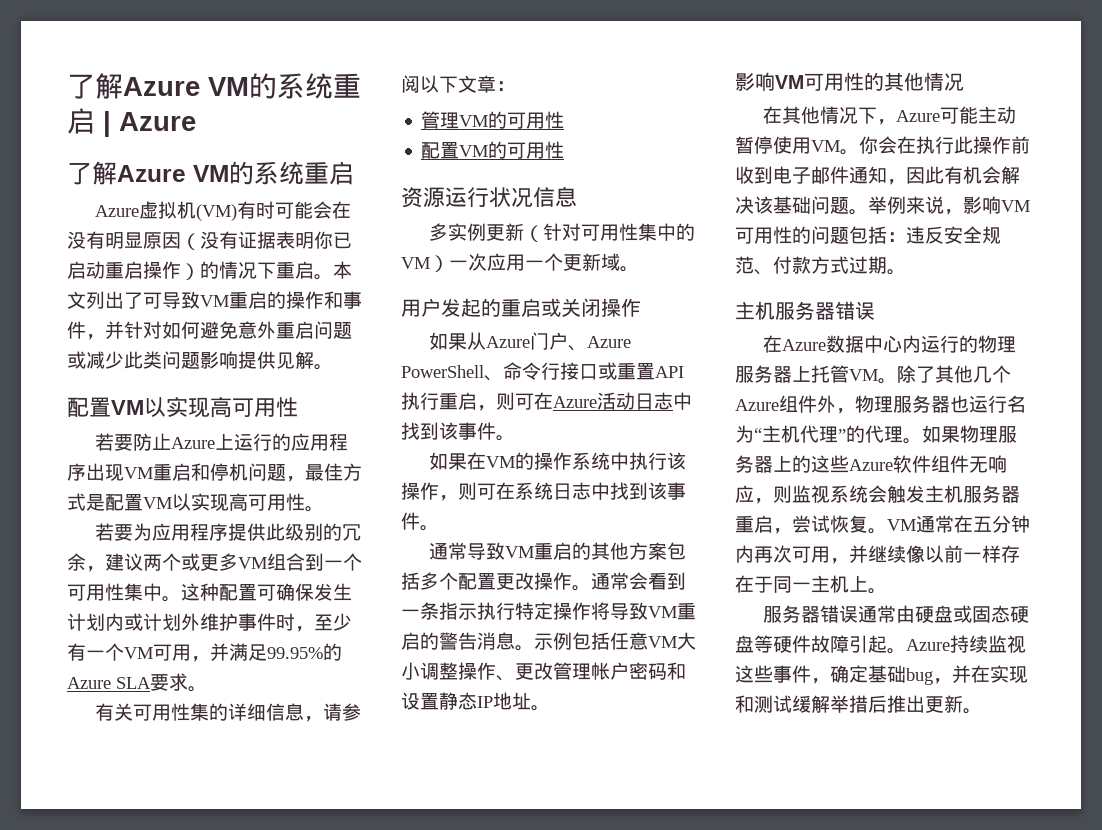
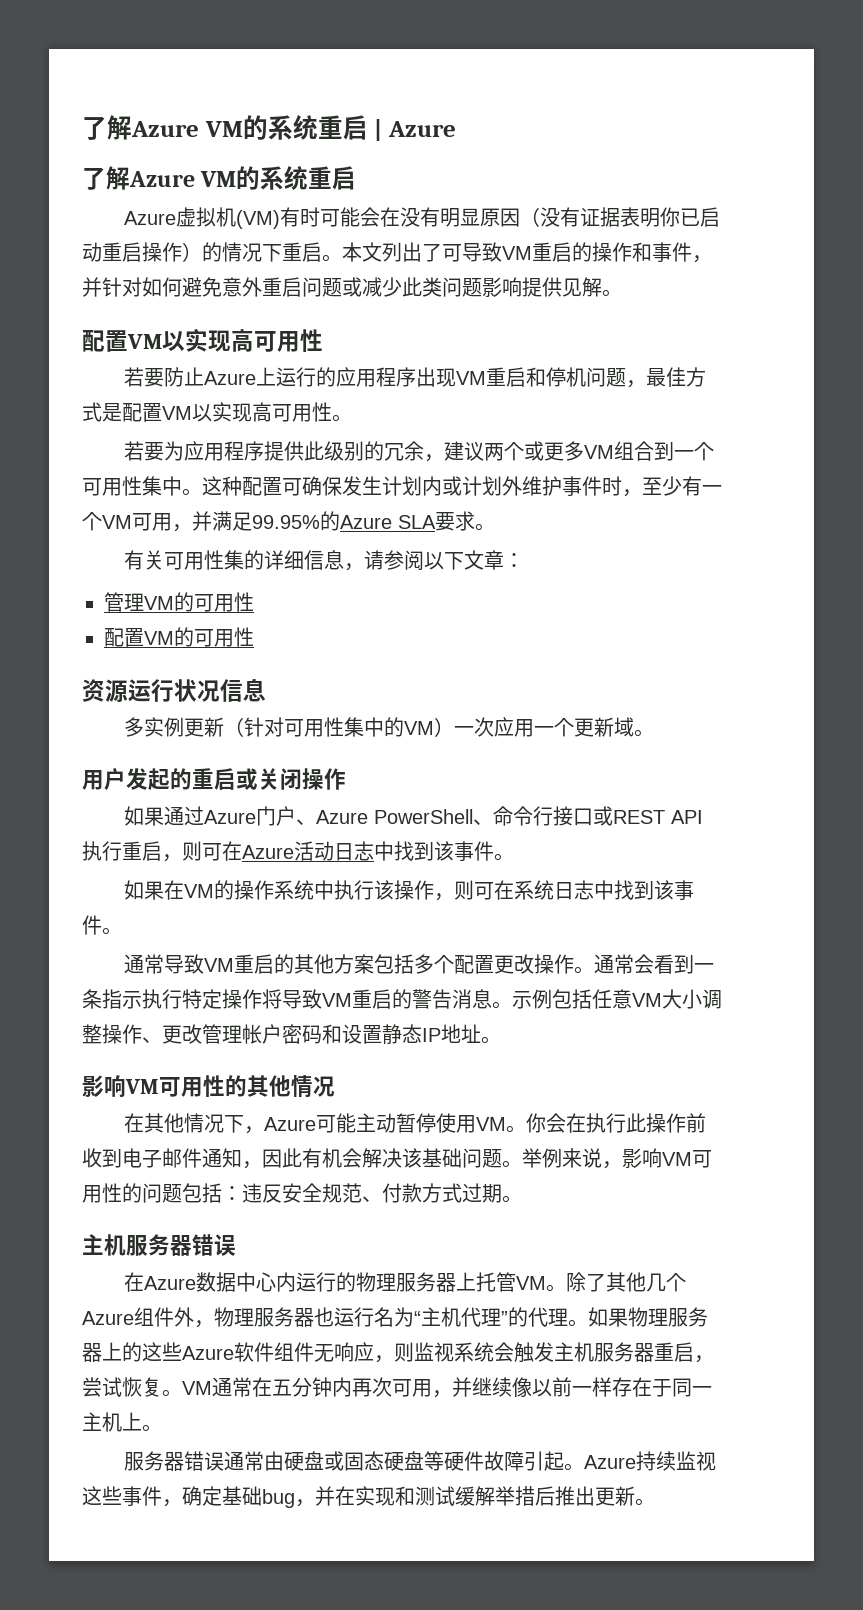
[467,332,487,350] 从 -> [164,806,205,826] 通过
[617,362,655,380] 重置 -> [613,810,666,824] REST

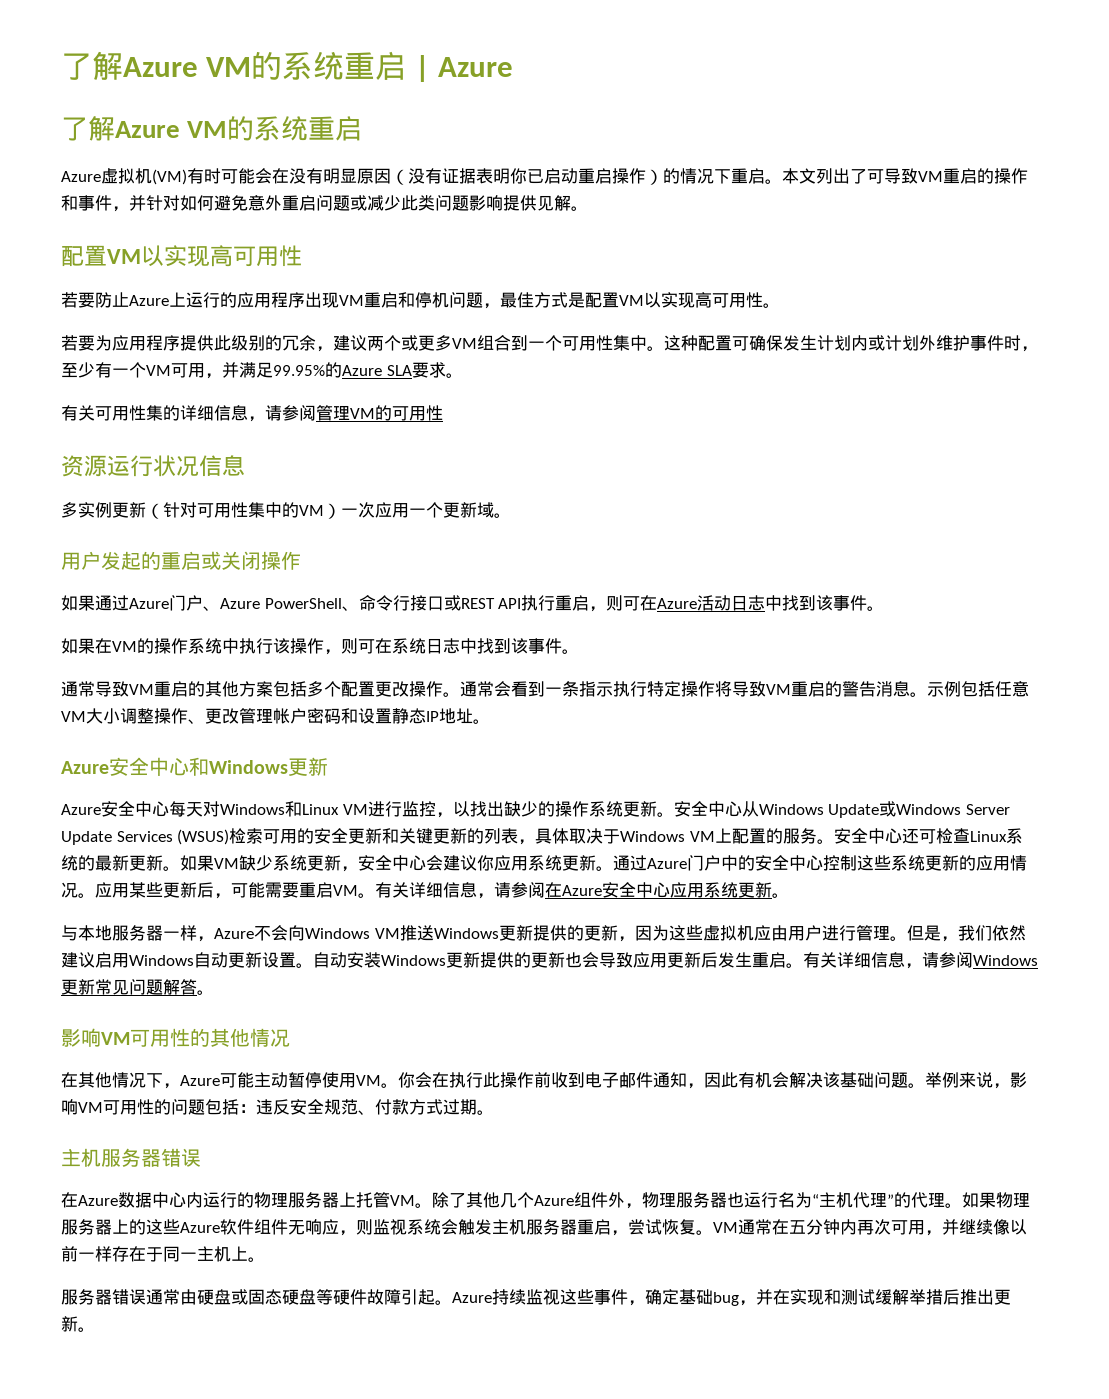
[424,550,525,570] 以下文章： // -> (316, 413) none
[104,627,254,647] // 配置VM的可用性 -> (443, 413) none
(501, 1040) none -> [61,757,328,776] [61,801,1010,818] [61,828,1023,845] [61,855,1027,872] [61,882,789,899] [61,925,1026,942] [61,952,1038,969] [61,979,214,995] // Azure安全中心和Windows更新 // Azure安全中心每天对Windows和Linux VM进行监控，以找出缺少的操作系统更新。安全中心从Windows Update或Windows Server Update Services (WSUS)检索可用的安全更新和关键更新的列表，具体取决于Windows VM上配置的服务。安全中心还可检查Linux系统的最新更新。如果VM缺少系统更新，安全中心会建议你应用系统更新。通过Azure门户中的安全中心控制这些系统更新的应用情况。应用某些更新后，可能需要重启VM。有关详细信息，请参阅在Azure安全中心应用系统更新。 // 与本地服务器一样，Azure不会向Windows VM推送Windows更新提供的更新，因为这些虚拟机应由用户进行管理。但是，我们依然建议启用Windows自动更新设置。自动安装Windows更新提供的更新也会导致应用更新后发生重启。有关详细信息，请参阅Windows更新常见问题解答。

